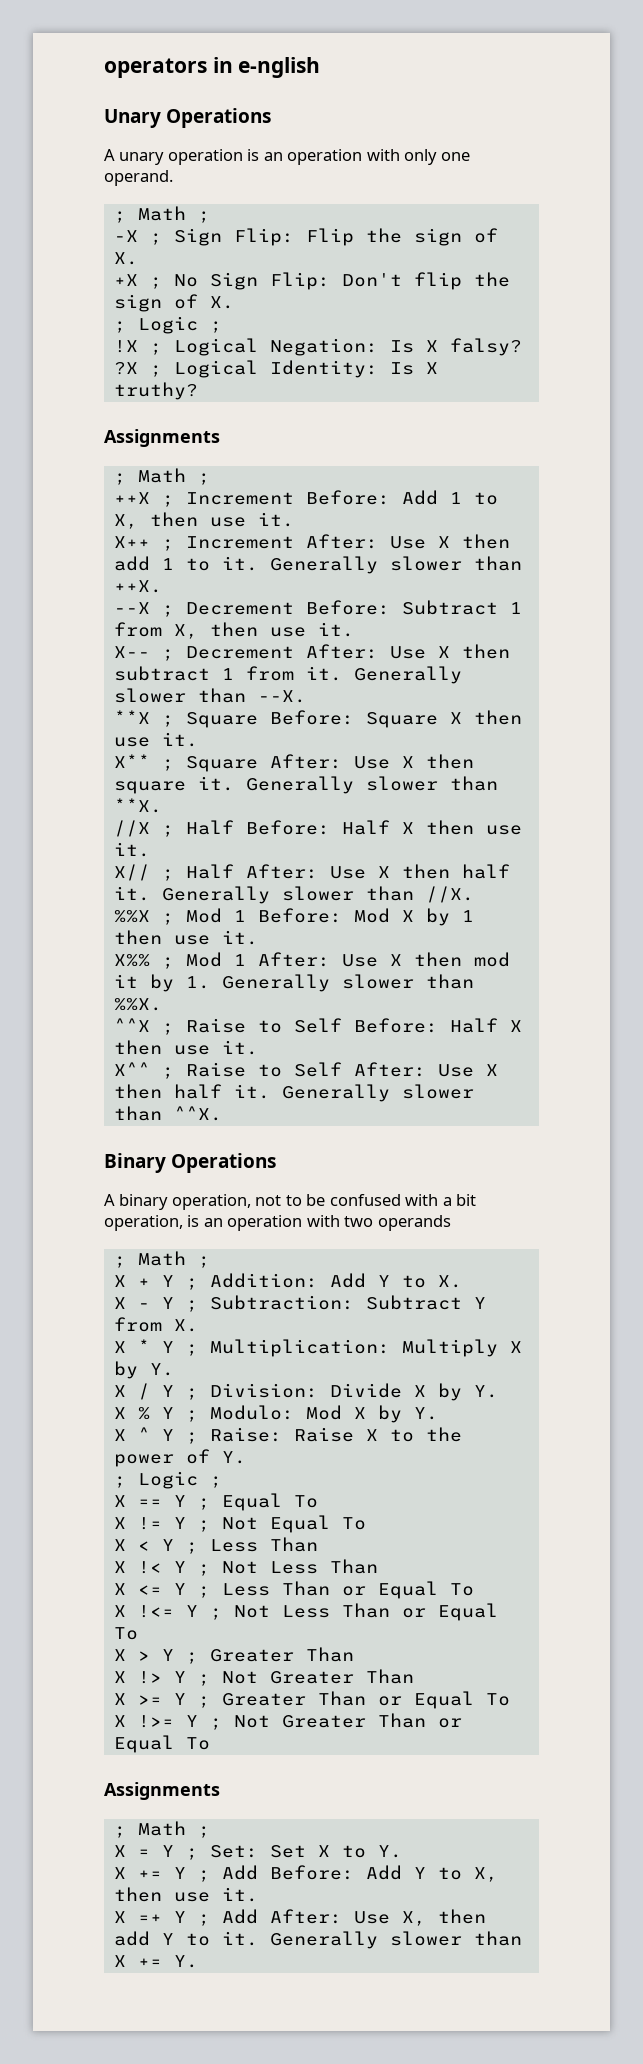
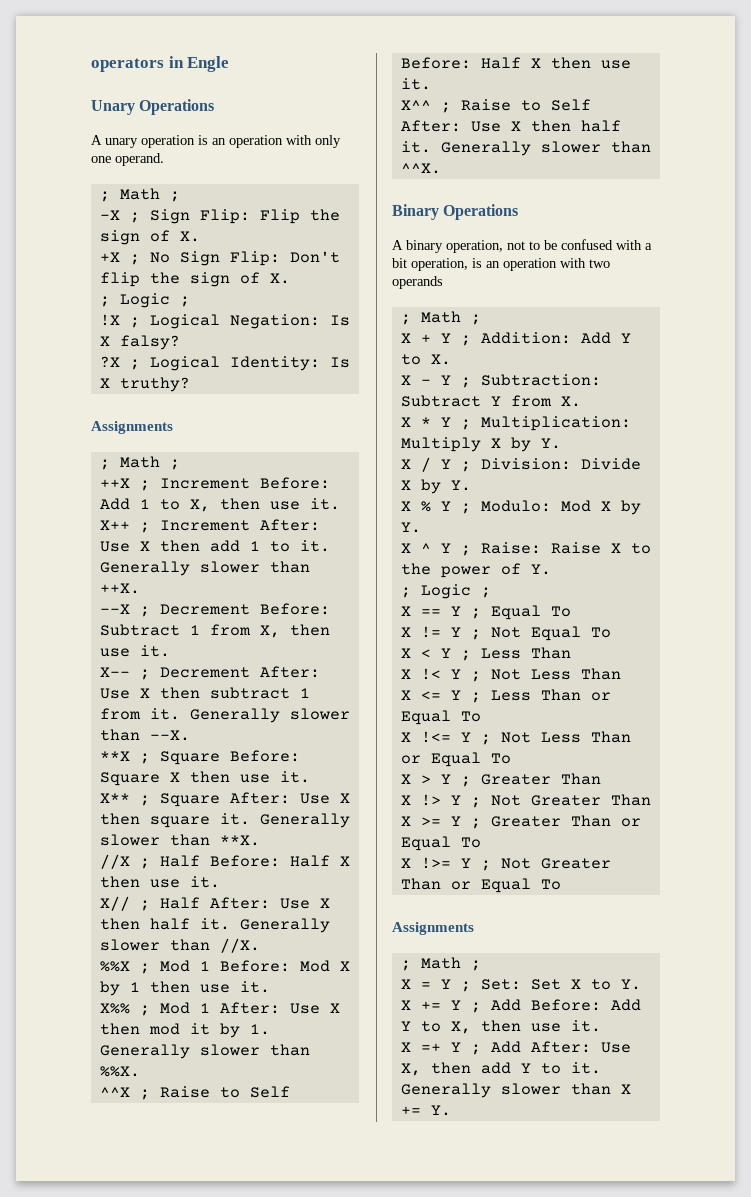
[238,57,321,78] e-nglish -> [187,56,230,72] Engle

